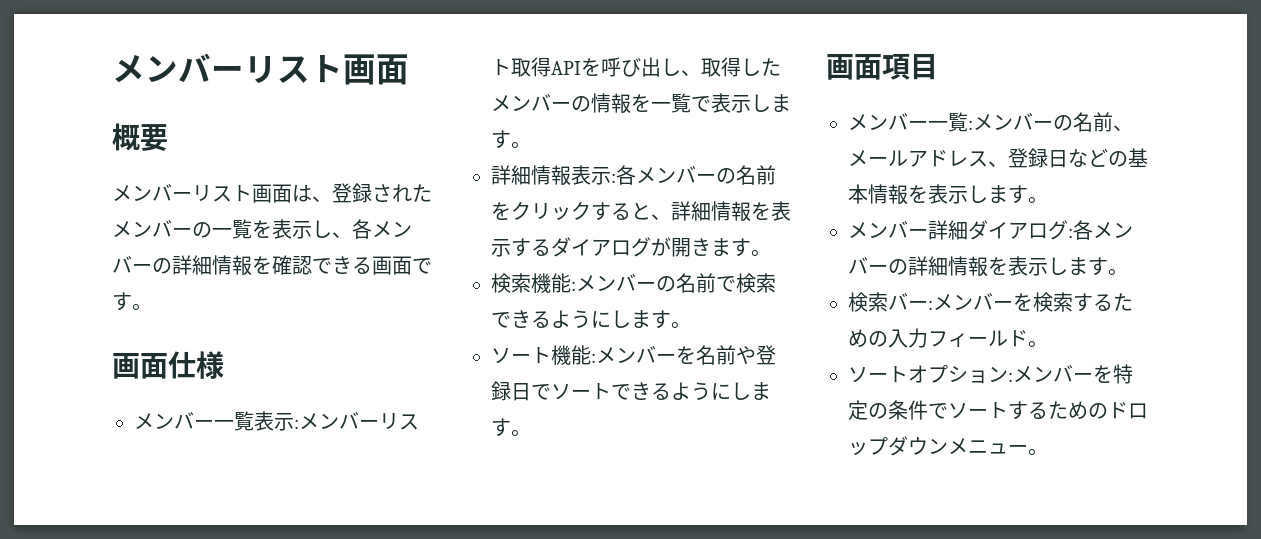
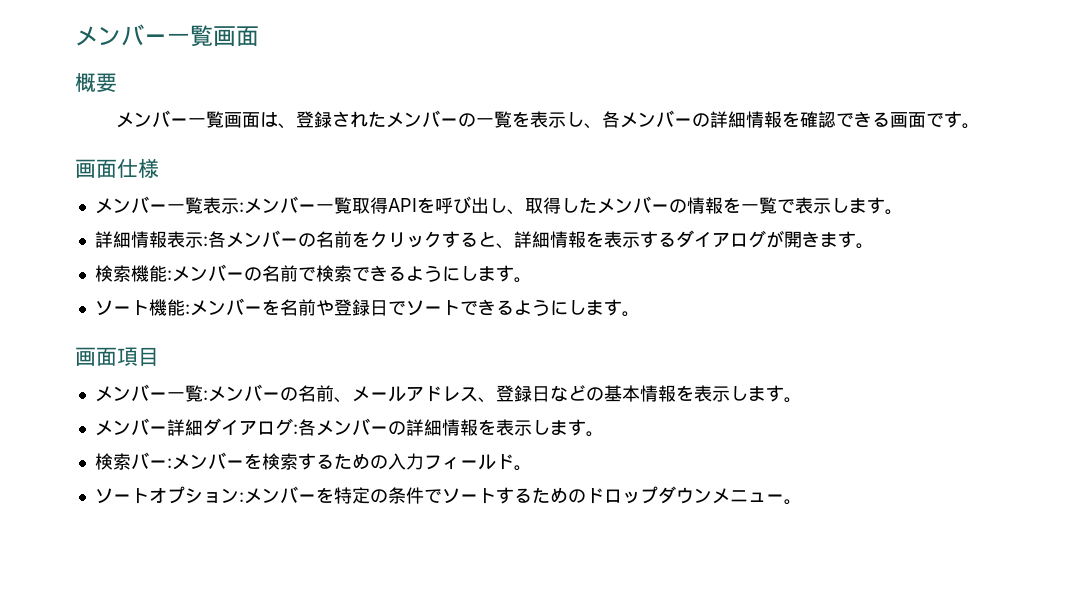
[112,53,343,83] メンバーリスト -> [75,24,213,47] メンバー一覧
[192,185,252,202] リスト -> [187,111,224,128] 一覧
[379,413,419,430] [491,59,511,76] リスト -> [315,197,352,214] 一覧

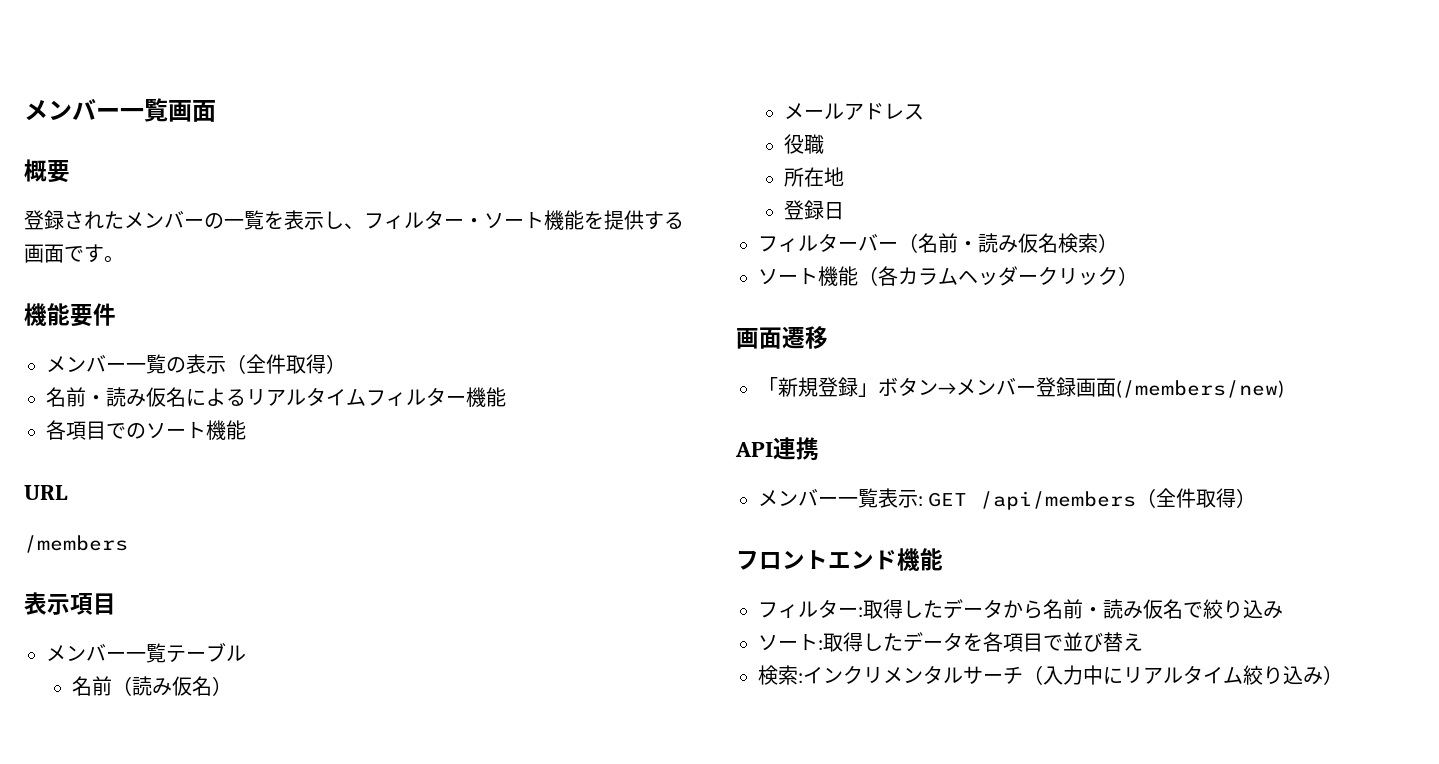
[115,110,296,129] メンバー一覧画面は、 -> (70, 171) none
[601,110,980,129] [75,158,159,178] 各メンバーの詳細情報を確認できる画面です。 // 画面仕様 -> [364,210,684,230] [24,244,124,263] [24,303,116,327] [46,354,346,374] [46,387,506,407] [46,420,246,440] [24,485,68,500] [24,535,128,553] [24,592,116,615] [46,642,246,663] [71,676,232,696] [783,103,924,120] [783,134,824,154] [783,167,844,187] [783,200,844,220] [758,233,1118,253] [758,266,1138,286] [736,326,828,349] [758,377,1284,398] [735,437,819,461] フィルター・ソート機能を提供する画面です。 // 機能要件 // メンバー一覧の表示（全件取得） // 名前・読み仮名によるリアルタイムフィルター機能 // 各項目でのソート機能 // URL // /members // 表示項目 // メンバー一覧テーブル // 名前（読み仮名） // メールアドレス // 役職 // 所在地 // 登録日 // フィルターバー（名前・読み仮名検索） // ソート機能（各カラムヘッダークリック） // 画面遷移 // 「新規登録」ボタン→メンバー登録画面(/members/new) // API連携
[243,196,903,215] [94,230,874,249] [94,264,532,283] [94,298,640,317] [75,347,159,366] [94,384,802,403] [94,418,604,437] [94,452,532,471] [94,486,802,505] メンバー一覧取得APIを呼び出し、取得したメンバーの情報を一覧で表示します。 // 詳細情報表示:各メンバーの名前をクリックすると、詳細情報を表示するダイアログが開きます。 // 検索機能:メンバーの名前で検索できるようにします。 // ソート機能:メンバーを名前や登録日でソートできるようにします。 // 画面項目 // メンバー一覧:メンバーの名前、メールアドレス、登録日などの基本情報を表示します。 // メンバー詳細ダイアログ:各メンバーの詳細情報を表示します。 // 検索バー:メンバーを検索するための入力フィールド。 // ソートオプション:メンバーを特定の条件でソートするためのドロップダウンメニュー。 -> [928,488,1257,510] [736,548,943,571] [758,599,1283,619] [758,632,1143,652] [758,665,1343,685] GET /api/members（全件取得） // フロントエンド機能 // フィルター:取得したデータから名前・読み仮名で絞り込み // ソート:取得したデータを各項目で並び替え // 検索:インクリメンタルサーチ（入力中にリアルタイム絞り込み）

